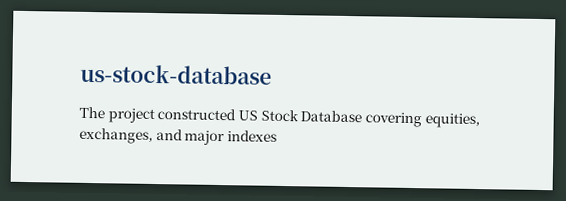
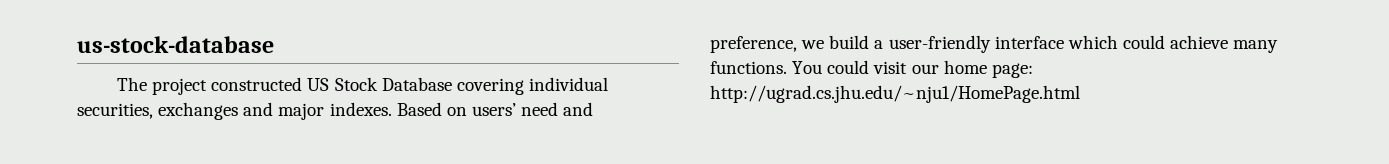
[424,113,480,129] [79,127,277,146] equities, exchanges, and major indexes -> [528,77,608,91] [77,102,594,120] [710,35,1279,53] [710,60,1033,78] [710,85,1080,103] individual securities, exchanges and major indexes. Based on users’ need and preference, we build a user-friendly interface which could achieve many functions. You could visit our home page: http://ugrad.cs.jhu.edu/~nju1/HomePage.html

